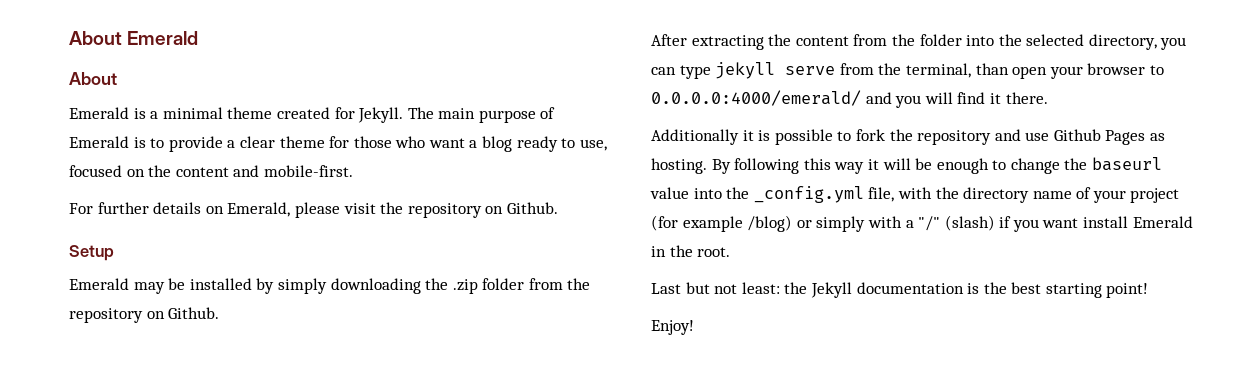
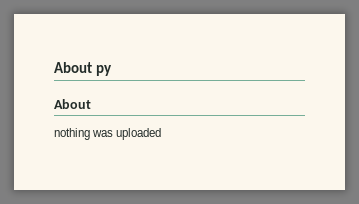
[69,31,199,45] About Emerald -> [54,62,113,76] About py
[69,107,556,123] [69,136,607,152] [69,165,353,177] [69,202,558,218] [69,245,114,261] [69,278,591,294] [69,307,220,323] [651,34,1187,50] [651,62,1164,79] [651,90,1048,108] [651,129,1166,145] [651,157,1163,174] [650,186,1180,203] [651,215,1193,232] [651,245,731,257] [651,282,1149,298] [651,320,694,335] Emerald is a minimal theme created for Jekyll. The main purpose of Emerald is to provide a clear theme for those who want a blog ready to use, focused on the content and mobile-first. // For further details on Emerald, please visit the repository on Github. // Setup // Emerald may be installed by simply downloading the .zip folder from the repository on Github. // After extracting the content from the folder into the selected directory, you can type jekyll serve from the terminal, than open your browser to 0.0.0.0:4000/emerald/ and you will find it there. // Additionally it is possible to fork the repository and use Github Pages as hosting. By following this way it will be enough to change the baseurl value into the _config.yml file, with the directory name of your project (for example /blog) or simply with a "/" (slash) if you want install Emerald in the root. // Last but not least: the Jekyll documentation is the best starting point! // Enjoy! -> [54,128,162,140] nothing was uploaded

